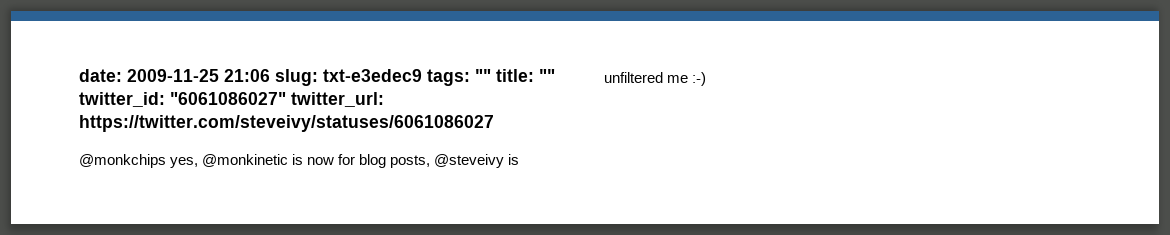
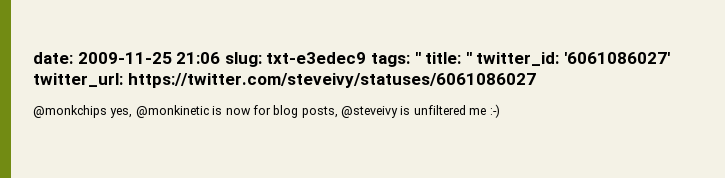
[475,69,555,82] [79,92,286,107] "" title: "" twitter_id: "6061086027" -> [414,52,670,66] '' title: '' twitter_id: '6061086027'

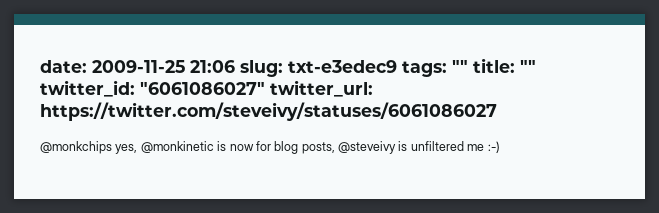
[414,52,670,66] '' title: '' twitter_id: '6061086027' -> [452,58,536,73] [40,80,265,97] "" title: "" twitter_id: "6061086027"

